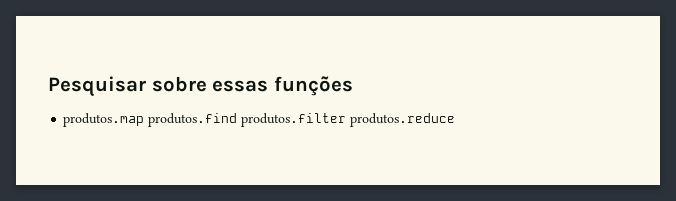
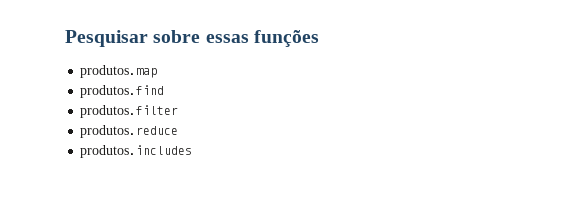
(145, 120) none -> (158, 71) //
(238, 120) none -> (165, 91) //
(347, 120) none -> (179, 111) //
(456, 120) none -> [80,145,193,158] // produtos.includes

